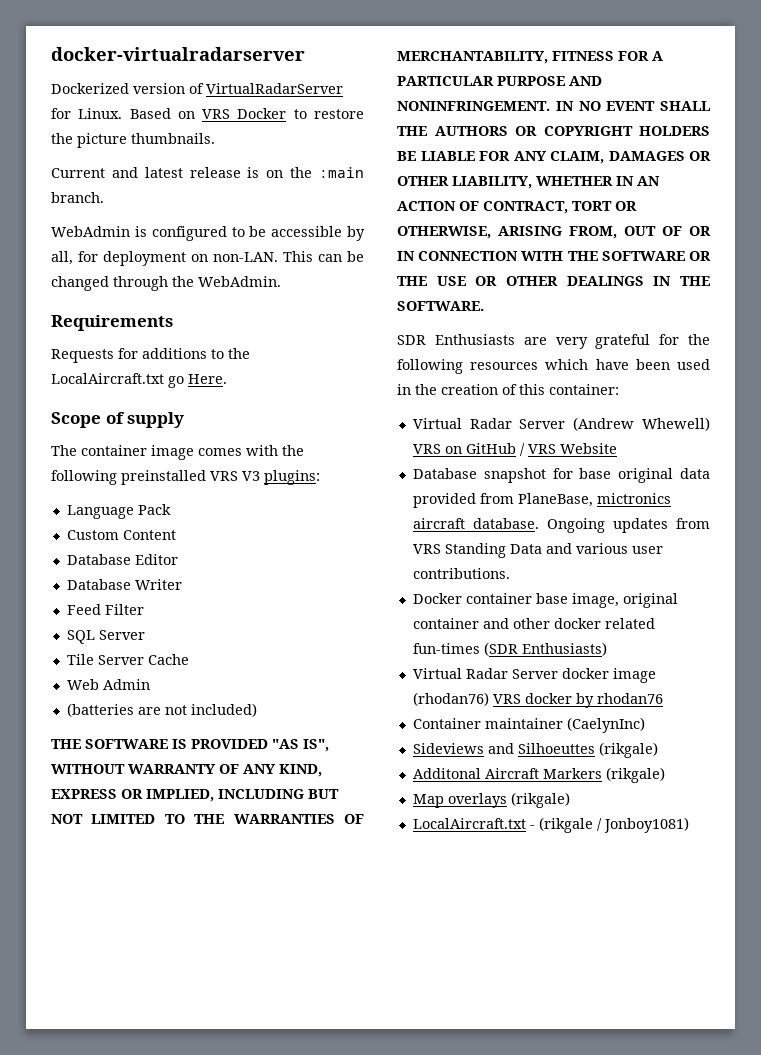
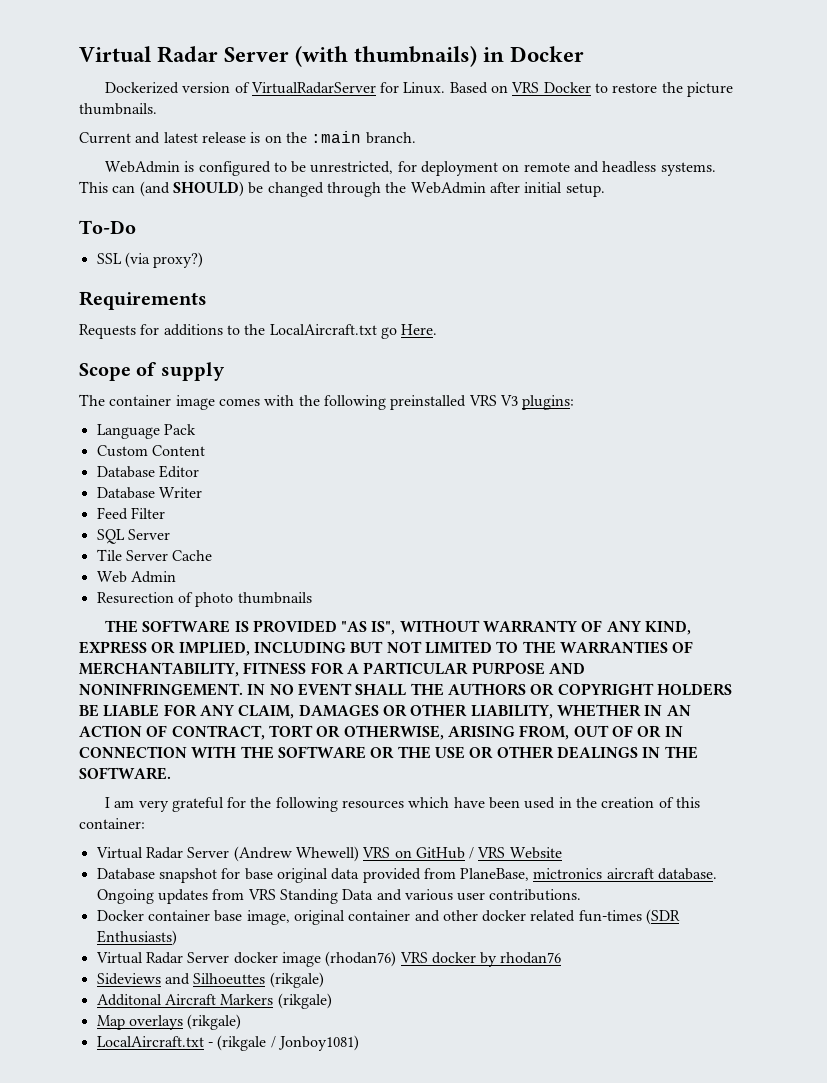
[51,47,305,61] docker-virtualradarserver -> [79,46,585,67] Virtual Radar Server (with thumbnails) in Docker
[271,226,365,241] [51,251,364,266] [51,276,281,291] accessible by all, for deployment on non-LAN. This can be changed through the WebAdmin. -> [310,161,716,176] [79,181,605,197] [79,220,136,234] [96,252,204,268] unrestricted, for deployment on remote and headless systems. This can (and SHOULD) be changed through the WebAdmin after initial setup. // To-Do // SSL (via proxy?)
[66,703,257,717] (batteries are not included) -> [96,592,312,607] Resurection of photo thumbnails
[397,334,547,345] SDR Enthusiasts are -> [104,797,135,808] I am
[412,717,645,733] // Container maintainer (CaelynInc) -> (562, 958) none

